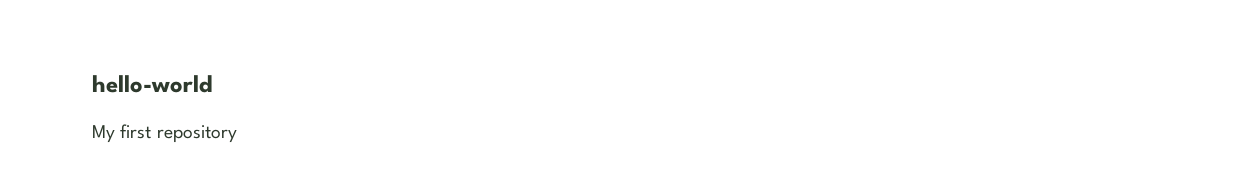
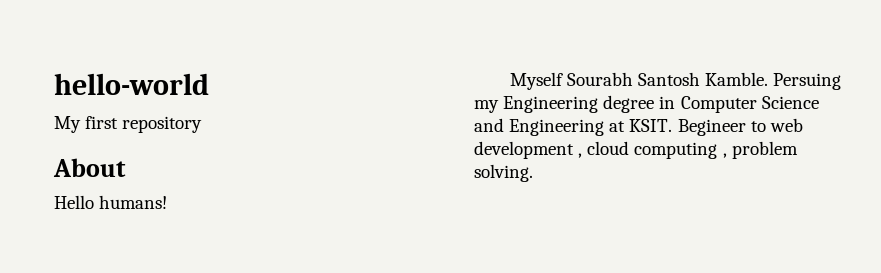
(237, 134) none -> [53,158,126,177] [54,195,168,209] [509,72,842,90] [474,95,819,113] [474,118,803,136] [474,141,798,159] [474,164,533,182] // About // Hello humans! // Myself Sourabh Santosh Kamble. Persuing my Engineering degree in Computer Science and Engineering at KSIT. Begineer to web development , cloud computing , problem solving.

